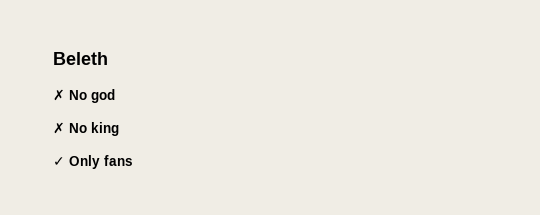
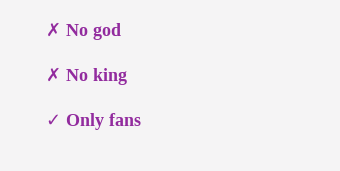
[53,52,108,65] Beleth // -> (46, 29) none

